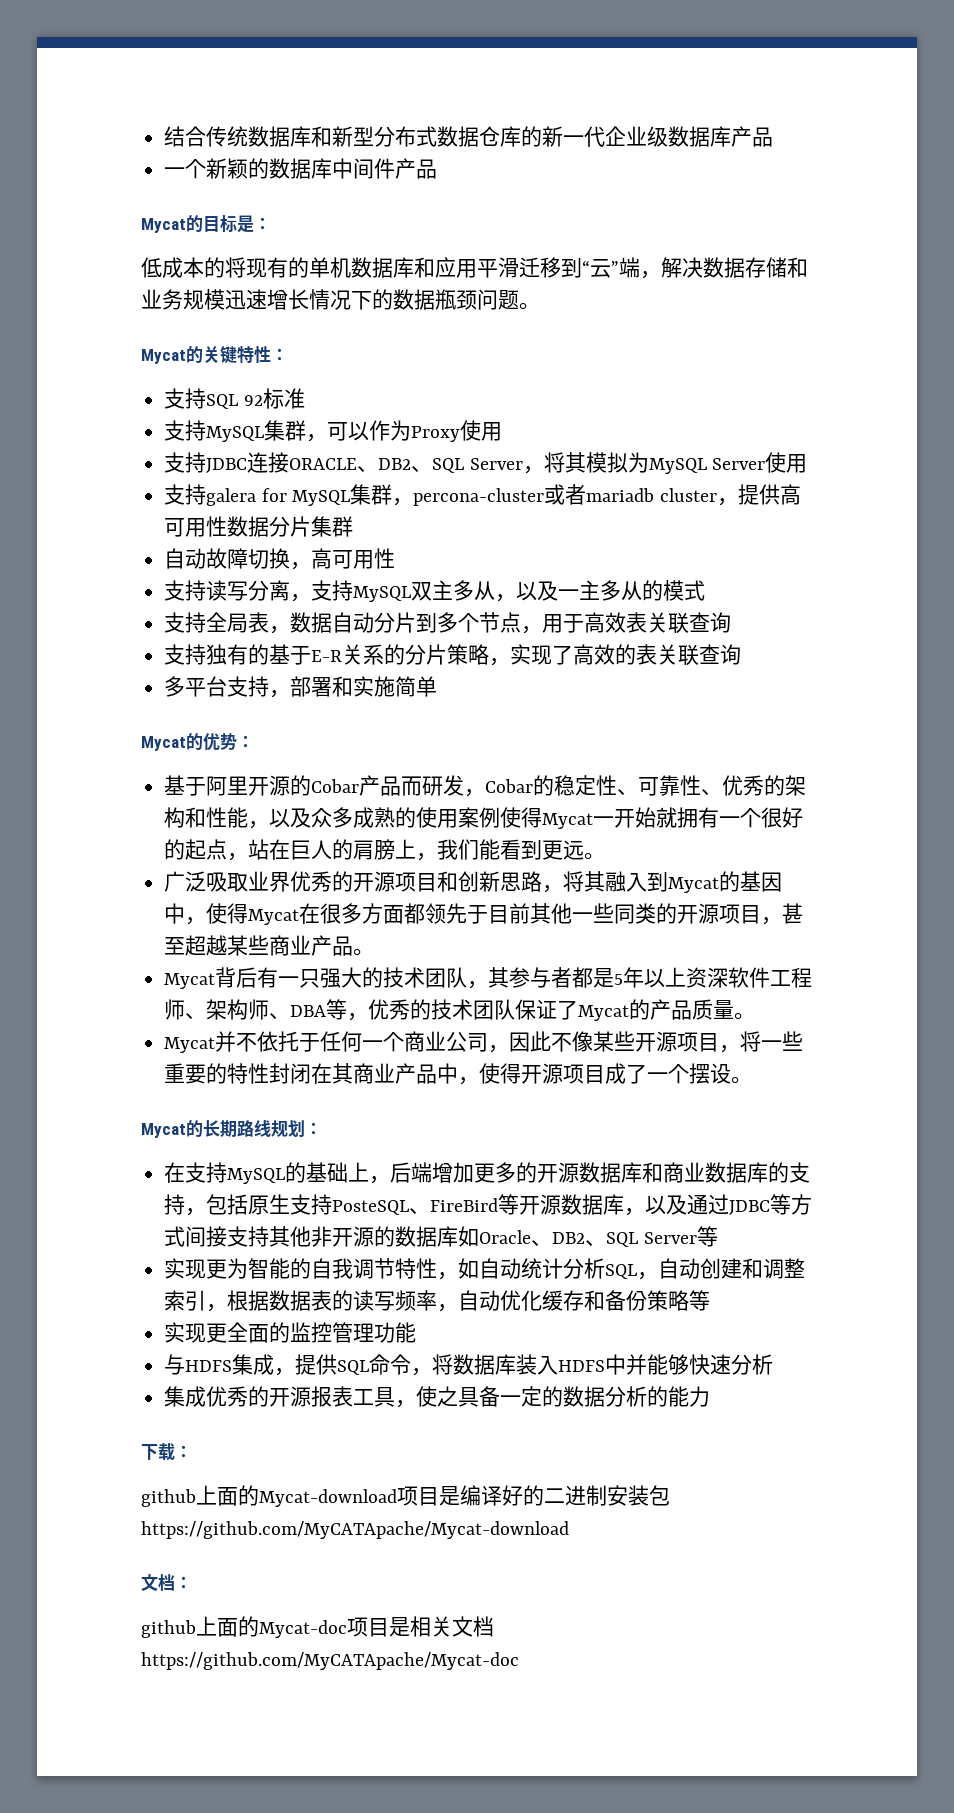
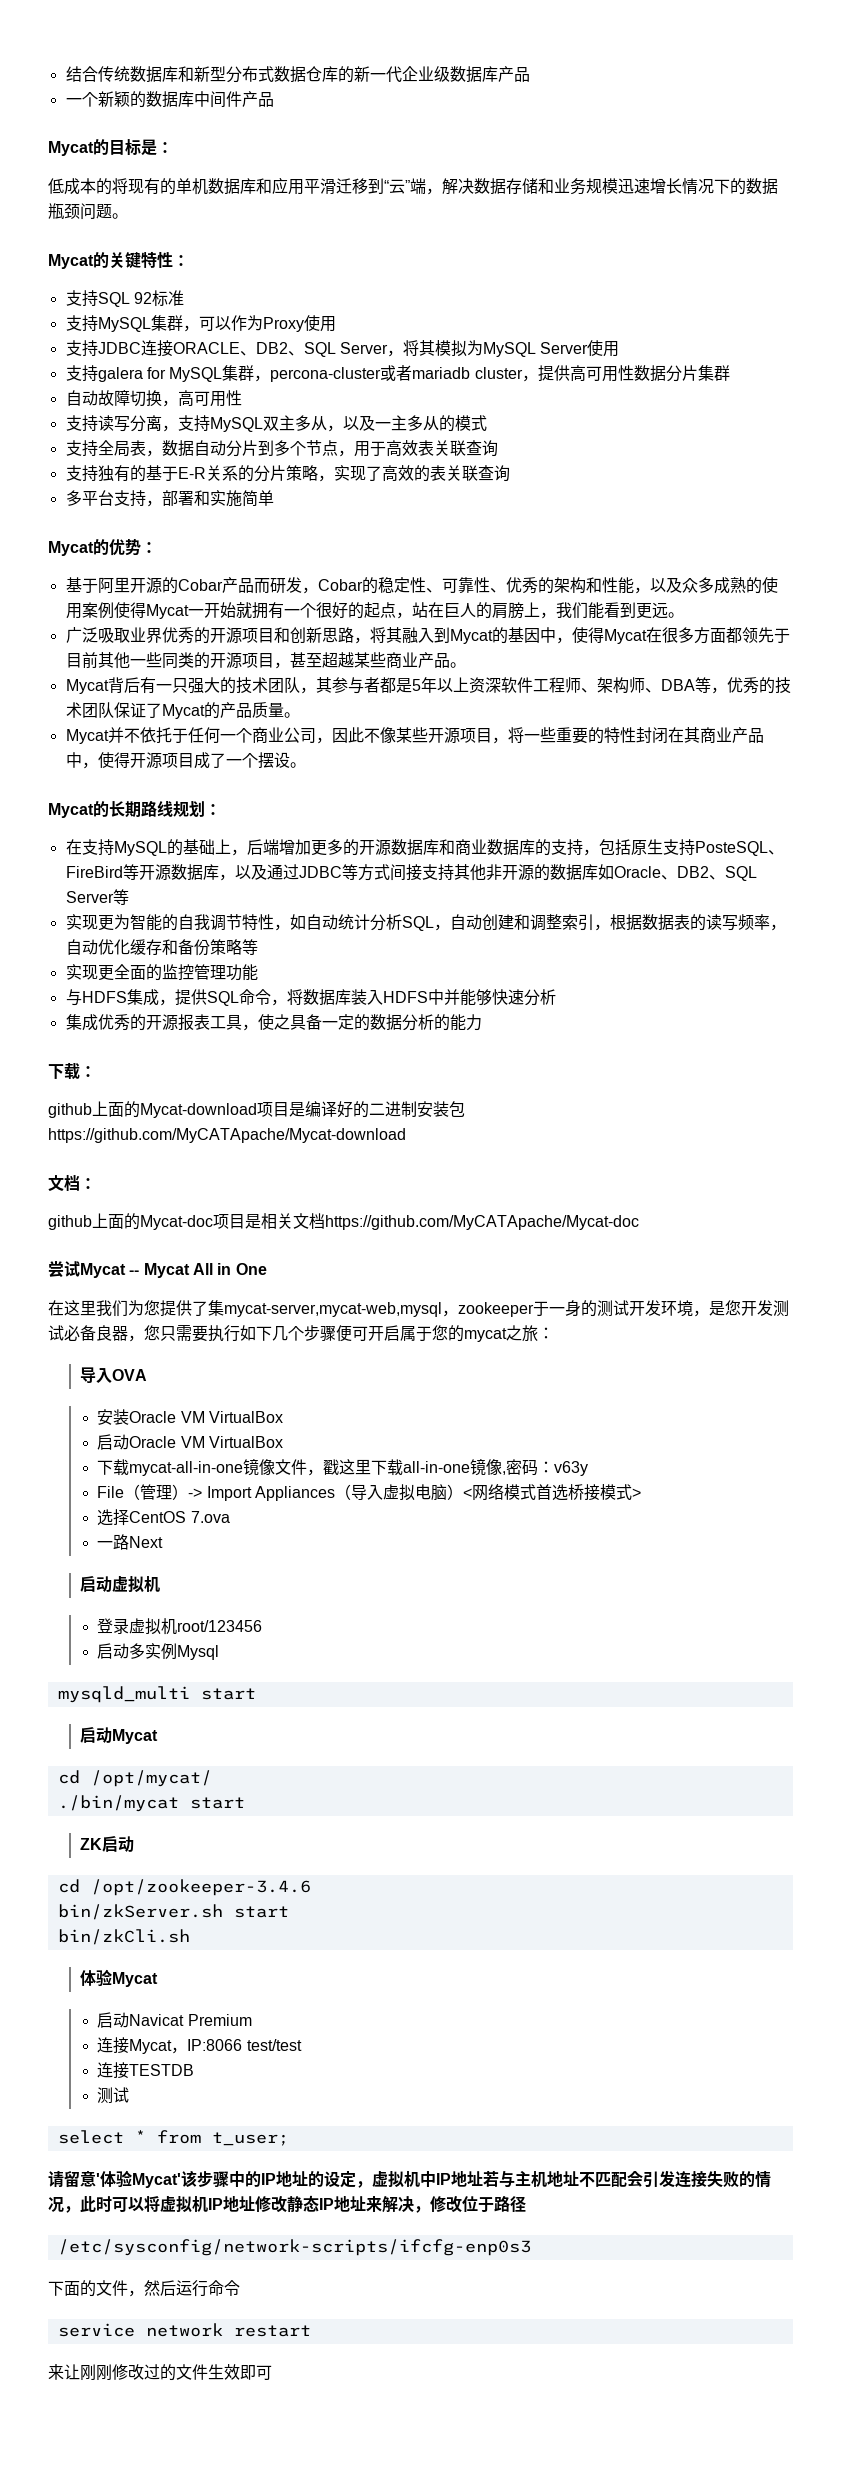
(519, 1661) none -> [48,1261,267,1278] [48,1300,789,1317] [48,1325,554,1342] [79,1367,147,1383] [97,1409,284,1425] [97,1434,284,1450] [97,1458,589,1476] [97,1483,642,1501] [97,1509,230,1526] [97,1534,164,1550] [79,1575,160,1593] [97,1618,263,1635] [97,1643,220,1660] [57,1686,256,1703] [79,1727,158,1744] [57,1770,212,1787] [57,1795,245,1812] [79,1836,134,1852] [57,1879,311,1896] [57,1904,289,1920] [57,1929,190,1945] [79,1969,158,1987] [97,2012,252,2028] [97,2037,302,2054] [97,2062,195,2079] [97,2087,130,2104] [57,2130,289,2146] [48,2170,771,2188] [48,2195,526,2213] [57,2239,531,2256] [48,2280,240,2297] [57,2323,311,2337] [48,2364,272,2381] // 尝试Mycat -- Mycat All in One // 在这里我们为您提供了集mycat-server,mycat-web,mysql，zookeeper于一身的测试开发环境，是您开发测试必备良器，您只需要执行如下几个步骤便可开启属于您的mycat之旅： // 导入OVA // 安装Oracle VM VirtualBox // 启动Oracle VM VirtualBox // 下载mycat-all-in-one镜像文件，戳这里下载all-in-one镜像,密码：v63y // File（管理）-> Import Appliances（导入虚拟电脑）<网络模式首选桥接模式> // 选择CentOS 7.ova // 一路Next // 启动虚拟机 // 登录虚拟机root/123456 // 启动多实例Mysql // mysqld_multi start // 启动Mycat // cd /opt/mycat/ // ./bin/mycat start // ZK启动 // cd /opt/zookeeper-3.4.6 // bin/zkServer.sh start // bin/zkCli.sh // 体验Mycat // 启动Navicat Premium // 连接Mycat，IP:8066 test/test // 连接TESTDB // 测试 // select * from t_user; // 请留意'体验Mycat'该步骤中的IP地址的设定，虚拟机中IP地址若与主机地址不匹配会引发连接失败的情况，此时可以将虚拟机IP地址修改静态IP地址来解决，修改位于路径 // /etc/sysconfig/network-scripts/ifcfg-enp0s3 // 下面的文件，然后运行命令 // service network restart // 来让刚刚修改过的文件生效即可

